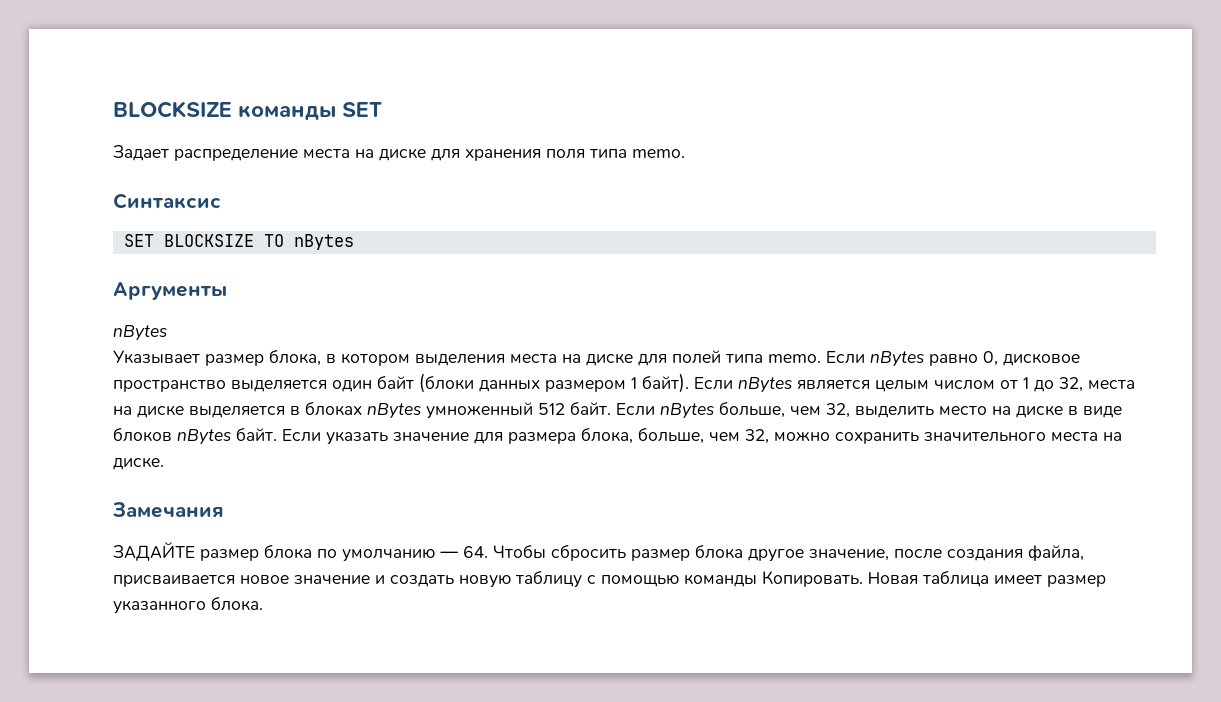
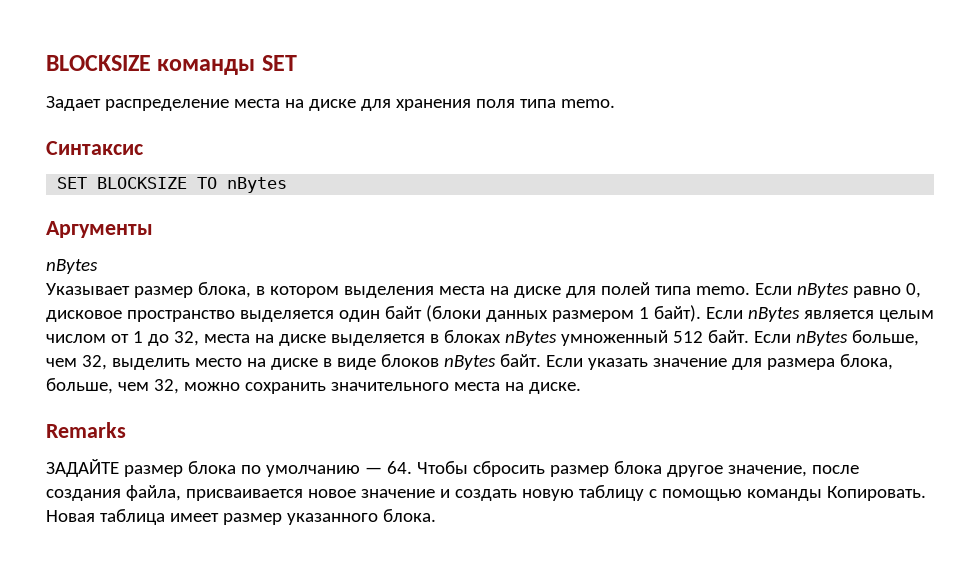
[112,502,224,518] Замечания -> [46,422,126,438] Remarks

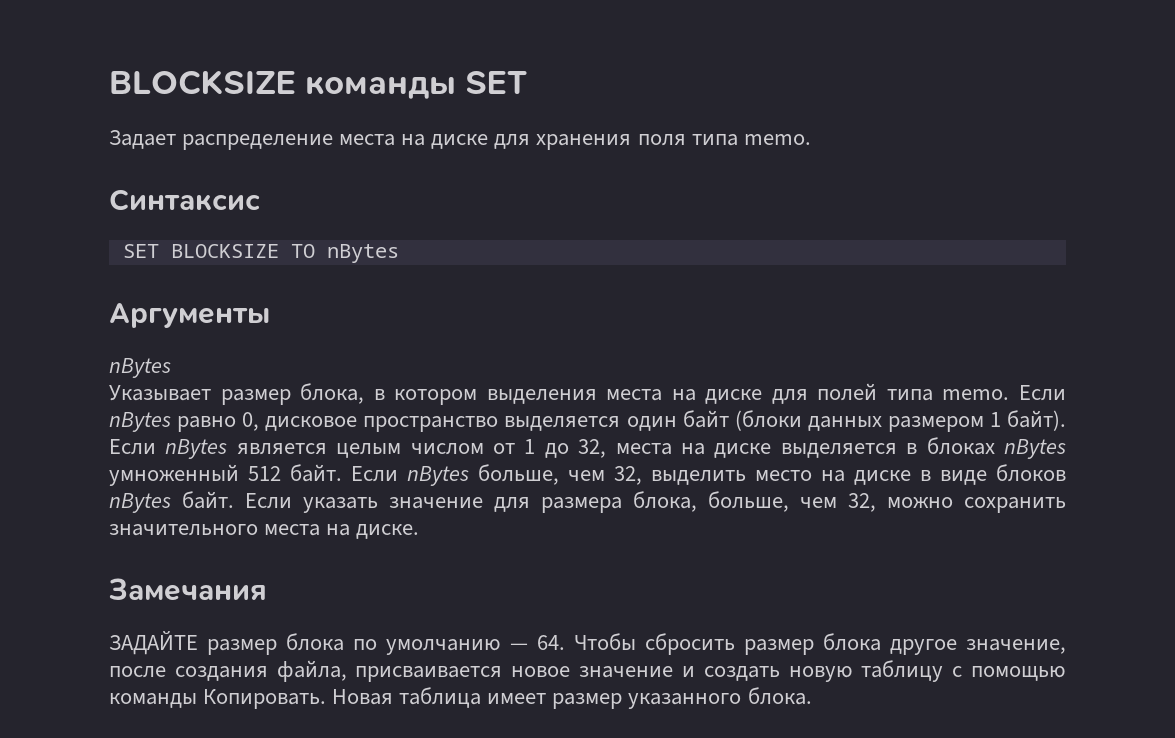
[46,422,126,438] Remarks -> [108,578,267,602] Замечания

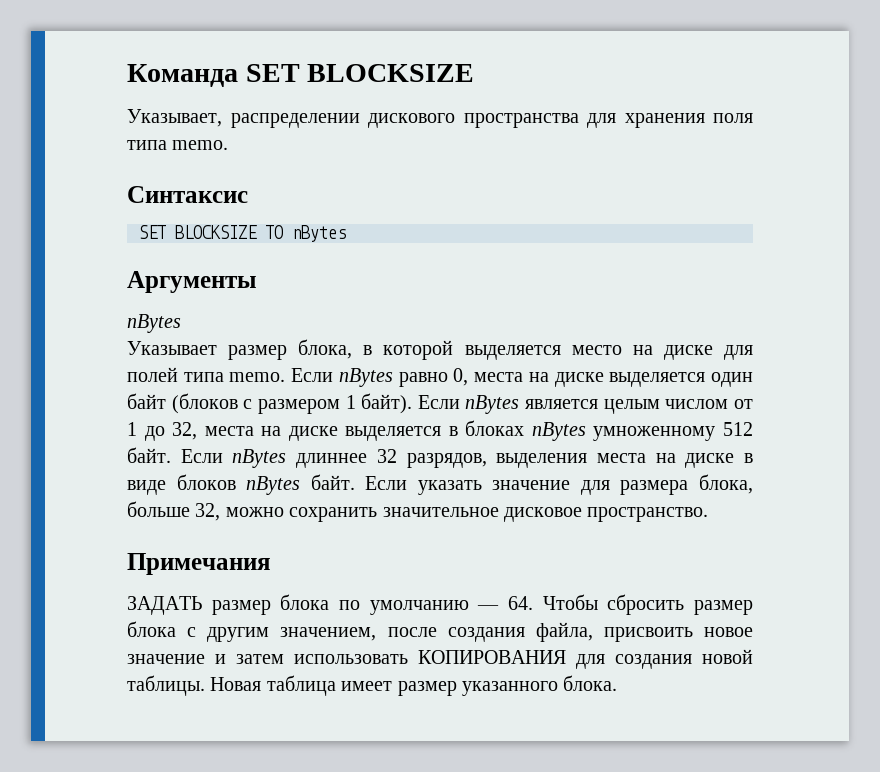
[109,70,528,99] [109,130,489,150] BLOCKSIZE команды SET // Задает распределение места на диске -> [127,64,475,87] [127,109,579,128] Команда SET BLOCKSIZE // Указывает, распределении дискового пространства
[394,389,663,405] котором выделения места -> [383,340,622,360] которой выделяется место
[265,416,499,432] дисковое пространство -> [474,372,604,387] места на диске
[734,410,882,431] (блоки данных -> [171,393,253,414] (блоков с
[109,464,239,486] умноженный -> [593,426,716,441] умноженному
[478,464,812,485] больше, чем 32, выделить место -> [296,449,646,468] длиннее 32 разрядов, выделения места
[708,491,837,512] больше, чем -> [127,501,190,517] больше
[109,524,420,539] [108,578,267,602] [109,631,198,655] значительного места на диске. // Замечания // ЗАДАЙТЕ -> [382,507,709,522] [127,553,271,575] [127,596,202,615] значительное дисковое пространство. // Примечания // ЗАДАТЬ
[890,639,1066,655] другое значение, -> [187,627,377,642] с другим значением,
[355,666,503,682] присваивается -> [603,627,693,642] присвоить
[703,660,1067,682] [109,689,327,709] создать новую таблицу с помощью команды Копировать. -> [236,649,753,669] [127,675,205,696] затем использовать КОПИРОВАНИЯ для создания новой таблицы.

